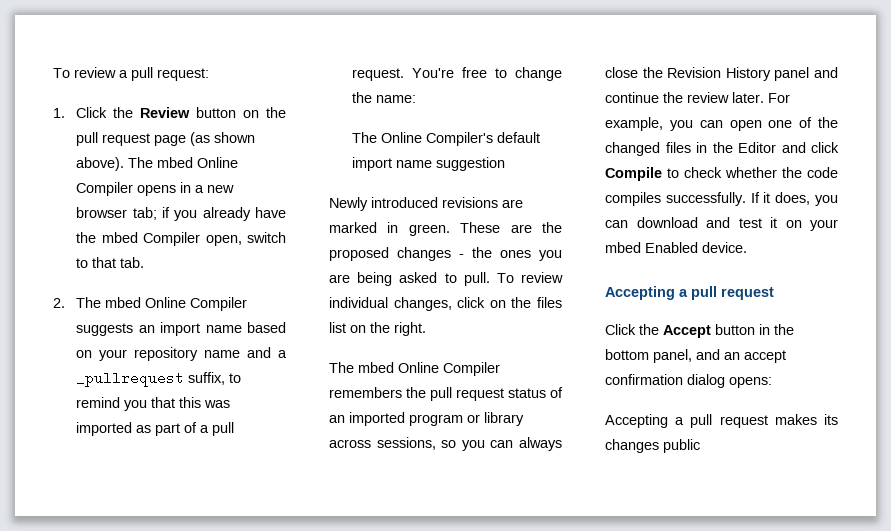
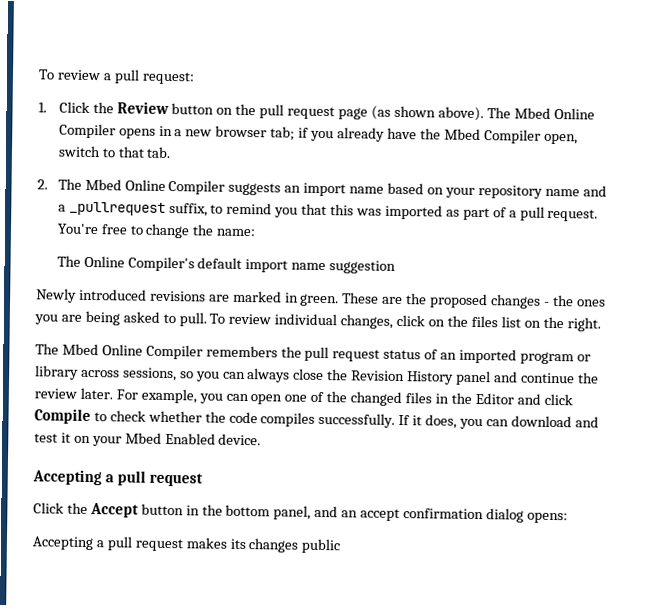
[157,157,194,168] mbed -> [513,107,551,119] Mbed
[101,232,138,243] mbed -> [443,128,481,141] Mbed
[105,297,142,308] mbed -> [84,178,122,191] Mbed
[358,362,394,373] mbed -> [61,343,99,356] Mbed
[605,242,641,253] mbed -> [124,432,162,444] Mbed

